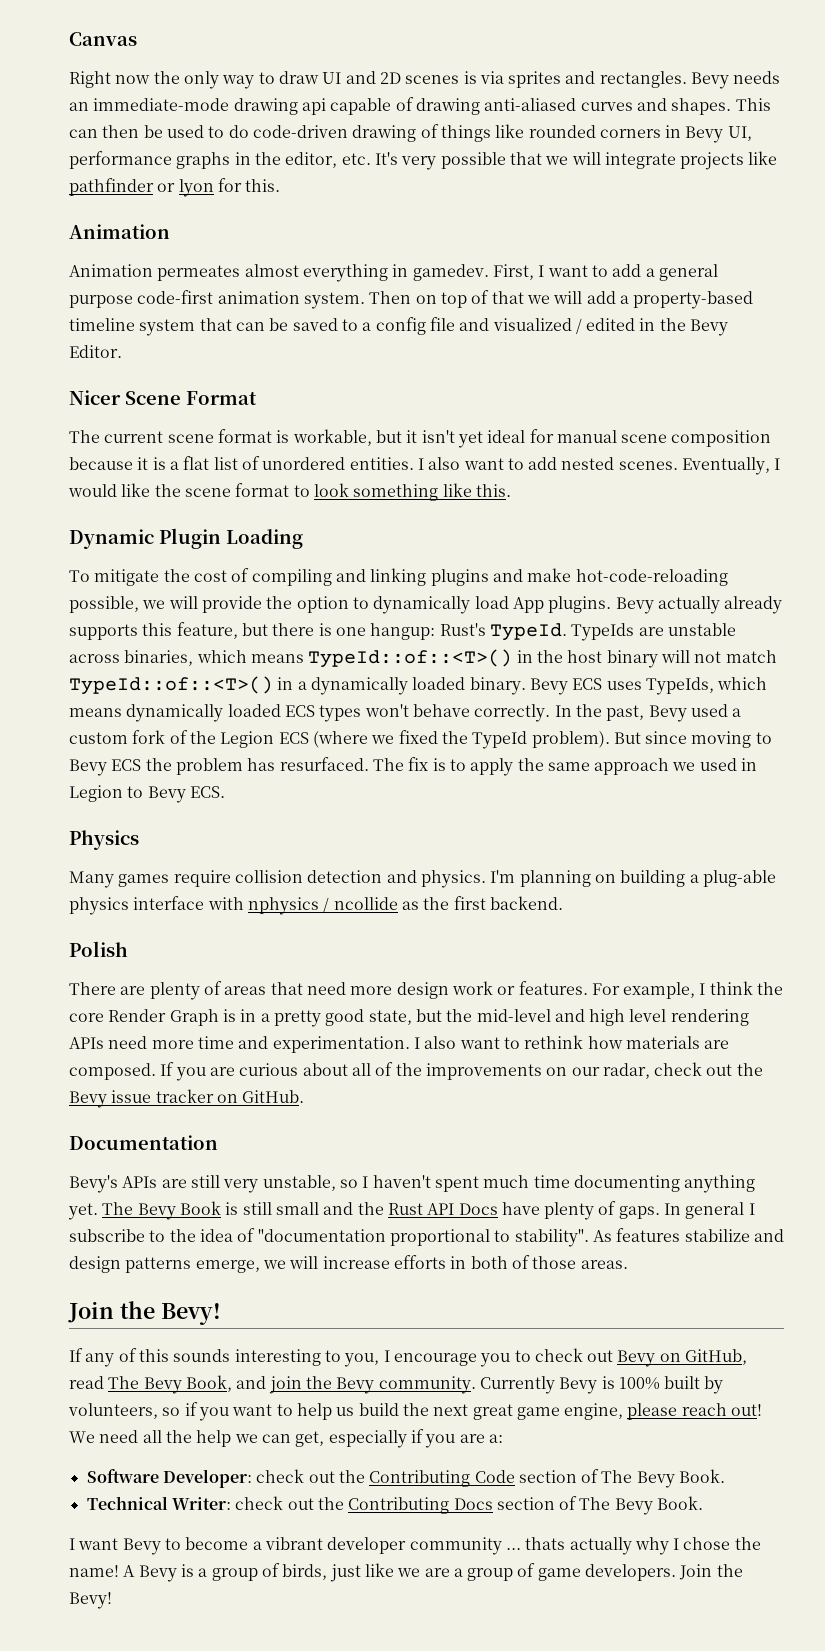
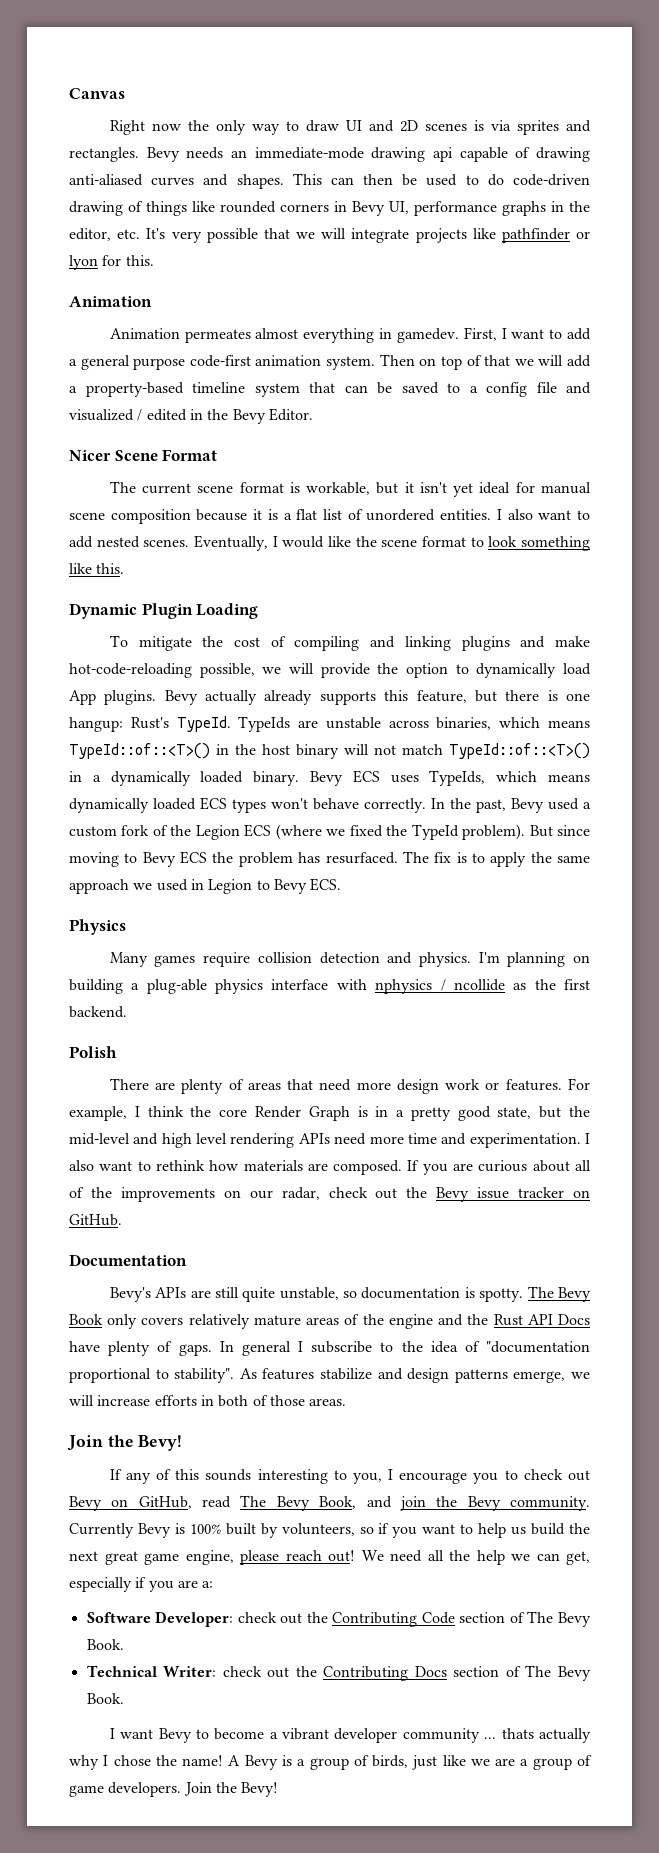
[223,1179,259,1193] very -> [242,1287,276,1302] quite
[362,1175,756,1193] [68,1201,319,1220] I haven't spent much time documenting anything yet. The Bevy Book is still small -> [361,1286,591,1302] [69,1314,433,1329] documentation is spotty. The Bevy Book only covers relatively mature areas of the engine

